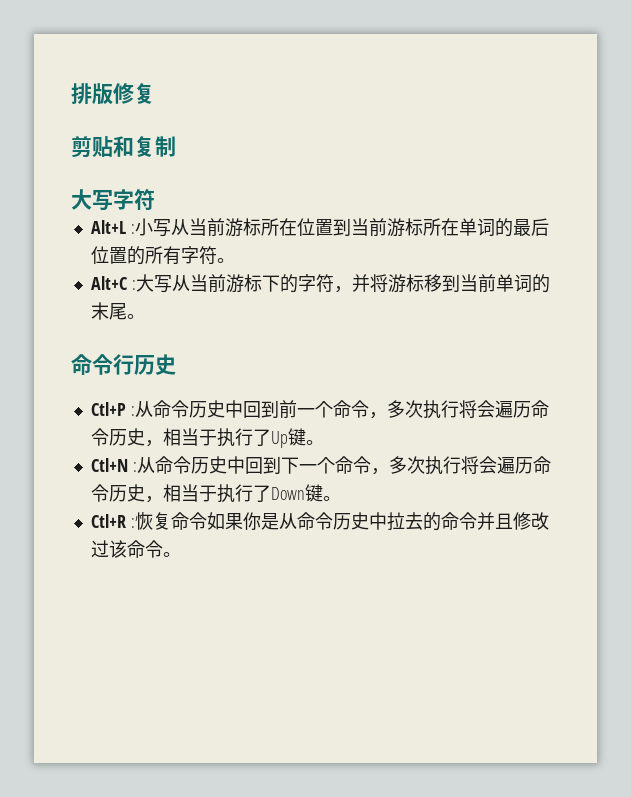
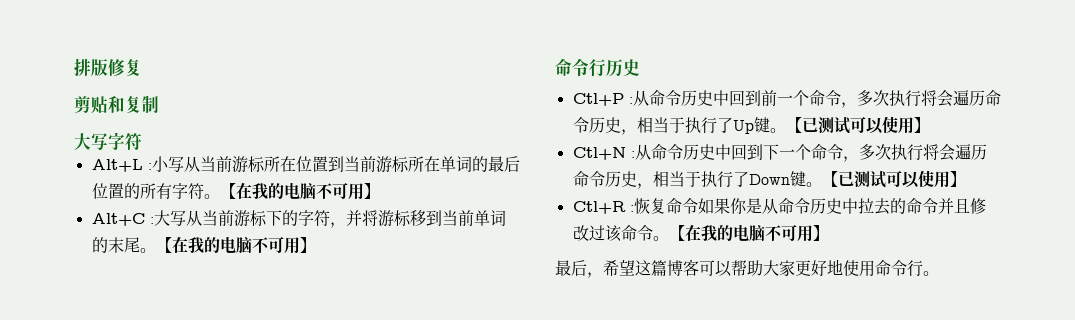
(235, 260) none -> [219,182,380,200] 【在我的电脑不可用】
(145, 316) none -> [155,236,316,254] 【在我的电脑不可用】
(324, 442) none -> [785,116,930,134] 【已测试可以使用】
(341, 498) none -> [821,170,966,188] 【已测试可以使用】
(181, 554) none -> [668,224,829,242] [555,259,939,278] 【在我的电脑不可用】 // 最后，希望这篇博客可以帮助大家更好地使用命令行。

